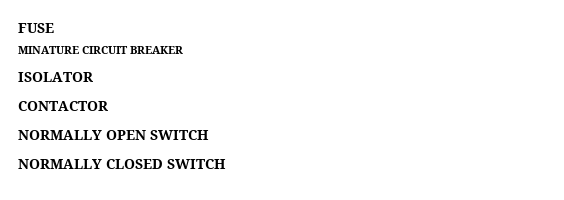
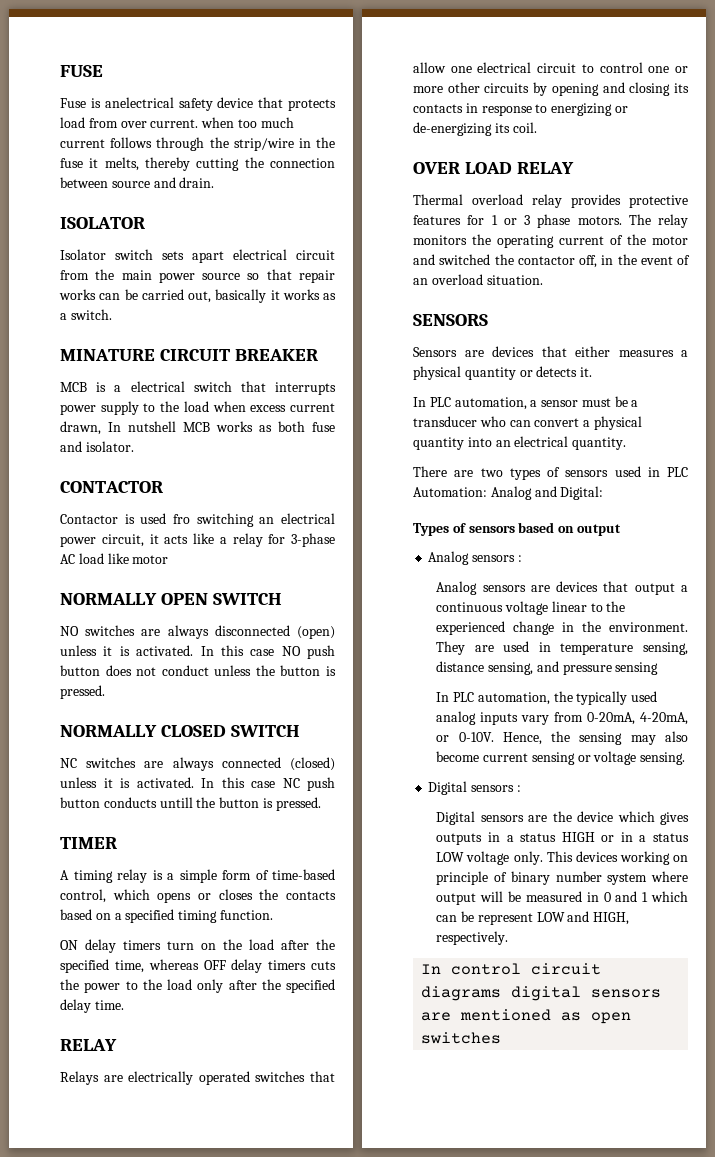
[18,46,183,54] [18,72,93,82] [18,101,108,111] [18,130,209,140] [18,159,226,169] MINATURE CIRCUIT BREAKER // ISOLATOR // CONTACTOR // NORMALLY OPEN SWITCH // NORMALLY CLOSED SWITCH -> [60,97,336,111] [60,117,294,128] [60,137,335,151] [60,157,335,171] [60,177,215,188] [60,217,145,229] [60,249,335,263] [60,269,335,283] [59,289,336,303] [60,309,112,320] [60,349,319,361] [60,381,336,395] [60,401,335,415] [60,421,335,435] [60,441,134,452] [60,481,163,493] [60,513,335,527] [60,533,335,547] [60,553,169,564] [60,593,283,605] [60,625,336,639] [60,645,335,659] [60,665,336,676] [60,685,105,699] [60,725,301,737] [60,757,335,771] [60,777,335,791] [60,797,321,811] [60,837,117,849] [60,869,335,883] [60,889,336,903] [60,909,273,923] [60,939,335,953] [60,959,336,973] [60,979,335,993] [60,999,124,1013] [60,1039,117,1051] [60,1071,335,1085] [413,62,688,73] [413,82,689,96] [413,103,628,116] [413,122,537,136] [413,162,575,174] [413,194,688,208] [413,214,688,228] [413,234,688,248] [413,254,690,268] [413,274,543,285] [413,314,488,326] [413,346,688,357] [413,366,593,380] [413,396,639,410] [413,416,642,430] [413,436,627,450] [413,466,688,480] [413,486,604,500] [413,522,621,536] [428,551,522,565] [436,581,688,595] [436,601,626,615] [436,621,688,635] [436,641,688,655] [436,661,659,675] [436,691,658,705] [436,711,688,725] [436,731,688,745] [436,751,686,765] [428,781,521,795] [436,811,689,825] [436,832,689,845] [436,851,688,865] [436,871,688,885] [436,891,688,905] [436,911,630,925] [436,931,509,945] [421,963,602,975] [421,986,662,1001] [421,1009,632,1024] [421,1032,502,1044] Fuse is anelectrical safety device that protects load from over current. when too much current follows through the strip/wire in the fuse it melts, thereby cutting the connection between source and drain. // ISOLATOR // Isolator switch sets apart electrical circuit from the main power source so that repair works can be carried out, basically it works as a switch. // MINATURE CIRCUIT BREAKER // MCB is a electrical switch that interrupts power supply to the load when excess current drawn, In nutshell MCB works as both fuse and isolator. // CONTACTOR // Contactor is used fro switching an electrical power circuit, it acts like a relay for 3-phase AC load like motor // NORMALLY OPEN SWITCH // NO switches are always disconnected (open) unless it is activated. In this case NO push button does not conduct unless the button is pressed. // NORMALLY CLOSED SWITCH // NC switches are always connected (closed) unless it is activated. In this case NC push button conducts untill the button is pressed. // TIMER // A timing relay is a simple form of time-based control, which opens or closes the contacts based on a specified timing function. // ON delay timers turn on the load after the specified time, whereas OFF delay timers cuts the power to the load only after the specified delay time. // RELAY // Relays are electrically operated switches that allow one electrical circuit to control one or more other circuits by opening and closing its contacts in response to energizing or de-energizing its coil. // OVER LOAD RELAY // Thermal overload relay provides protective features for 1 or 3 phase motors. The relay monitors the operating current of the motor and switched the contactor off, in the event of an overload situation. // SENSORS // Sensors are devices that either measures a physical quantity or detects it. // In PLC automation, a sensor must be a transducer who can convert a physical quantity into an electrical quantity. // There are two types of sensors used in PLC Automation: Analog and Digital: // Types of sensors based on output // Analog sensors : // Analog sensors are devices that output a continuous voltage linear to the experienced change in the environment. They are used in temperature sensing, distance sensing, and pressure sensing // In PLC automation, the typically used analog inputs vary from 0-20mA, 4-20mA, or 0-10V. Hence, the sensing may also become current sensing or voltage sensing. // Digital sensors : // Digital sensors are the device which gives outputs in a status HIGH or in a status LOW voltage only. This devices working on principle of binary number system where output will be measured in 0 and 1 which can be represent LOW and HIGH, respectively. // In control circuit diagrams digital sensors are mentioned as open switches

